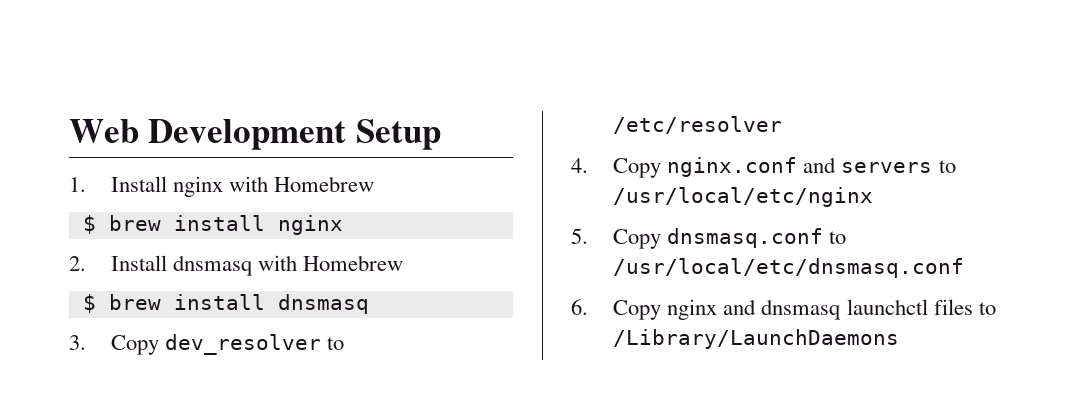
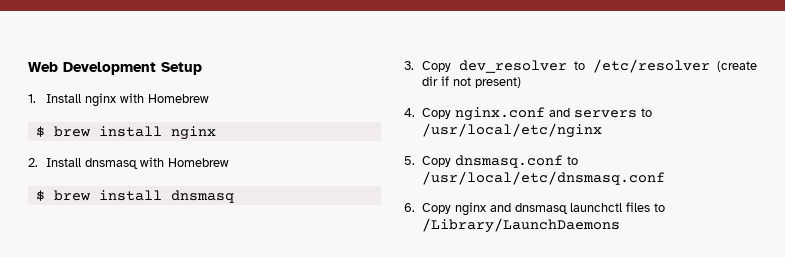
(783, 125) none -> [717,61,757,72] [422,76,522,88] (create dir if not present)

